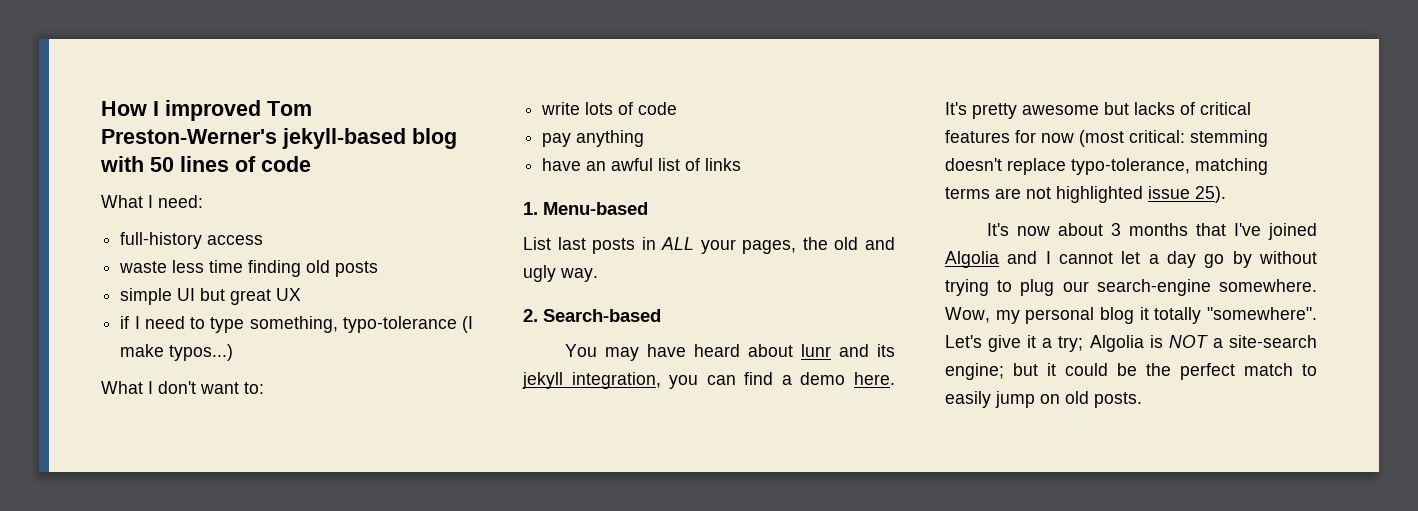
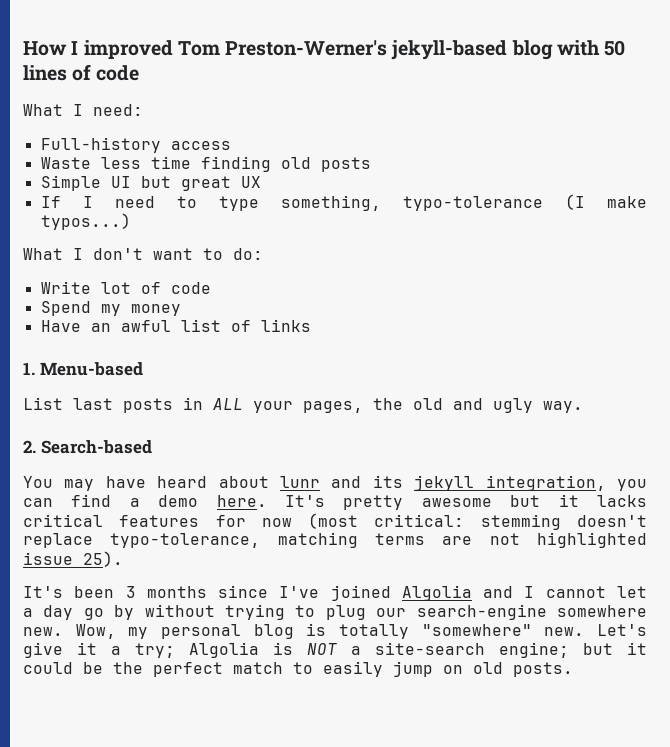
[120,232,203,249] full-history -> [40,137,161,153] Full-history
[119,261,168,273] waste -> [40,157,91,169] Waste
[120,288,173,305] simple -> [40,175,101,191] Simple
[120,316,130,329] if -> [40,196,61,208] If
[244,382,264,394] [541,102,678,115] [542,130,645,147] [542,158,582,171] to: // write lots of code // pay anything // have -> [203,248,263,260] [40,281,211,294] [40,301,181,316] [40,320,81,332] to do: // Write lot of code // Spend my money // Have
[1134,102,1195,115] lacks of -> [558,494,647,507] it lacks
[1017,223,1104,236] now about -> [74,586,115,598] been
[1196,223,1227,236] that -> [218,585,269,598] since
[1219,279,1317,292] somewhere. -> [556,605,647,617] [23,627,63,636] somewhere new.
[1139,307,1317,324] it totally "somewhere". -> [306,623,585,639] is totally "somewhere" new.

